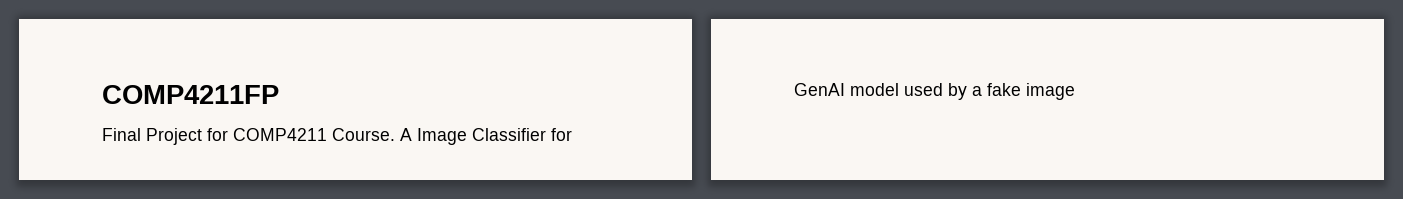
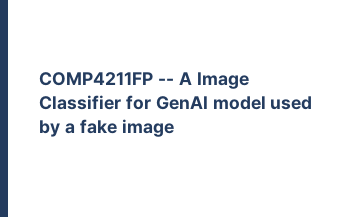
[102,128,395,145] // Final Project for COMP4211 Course. -> [157,78,174,85] --

